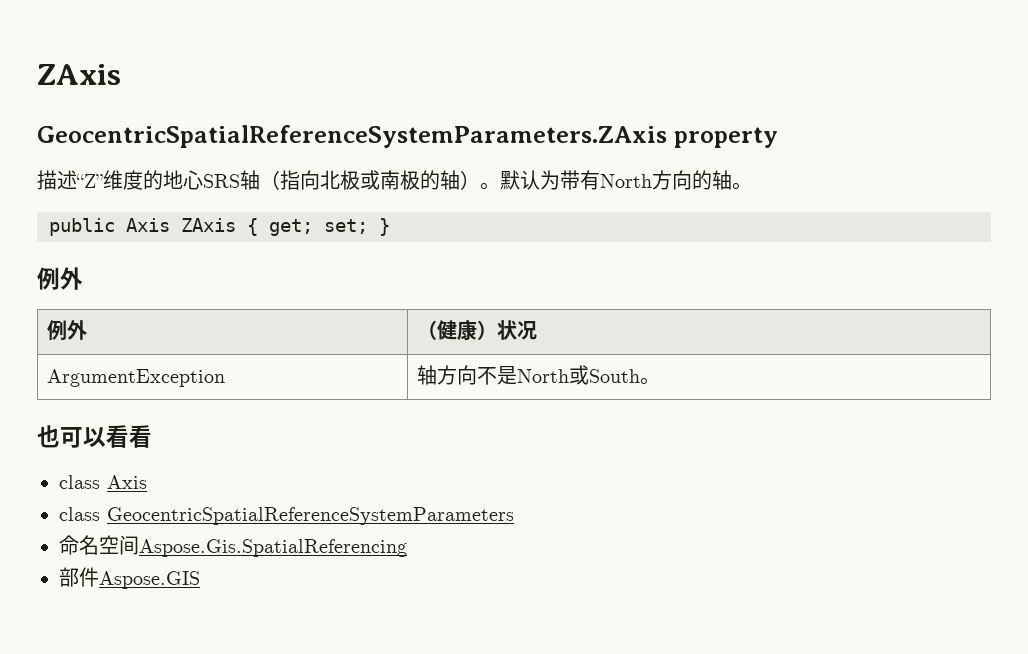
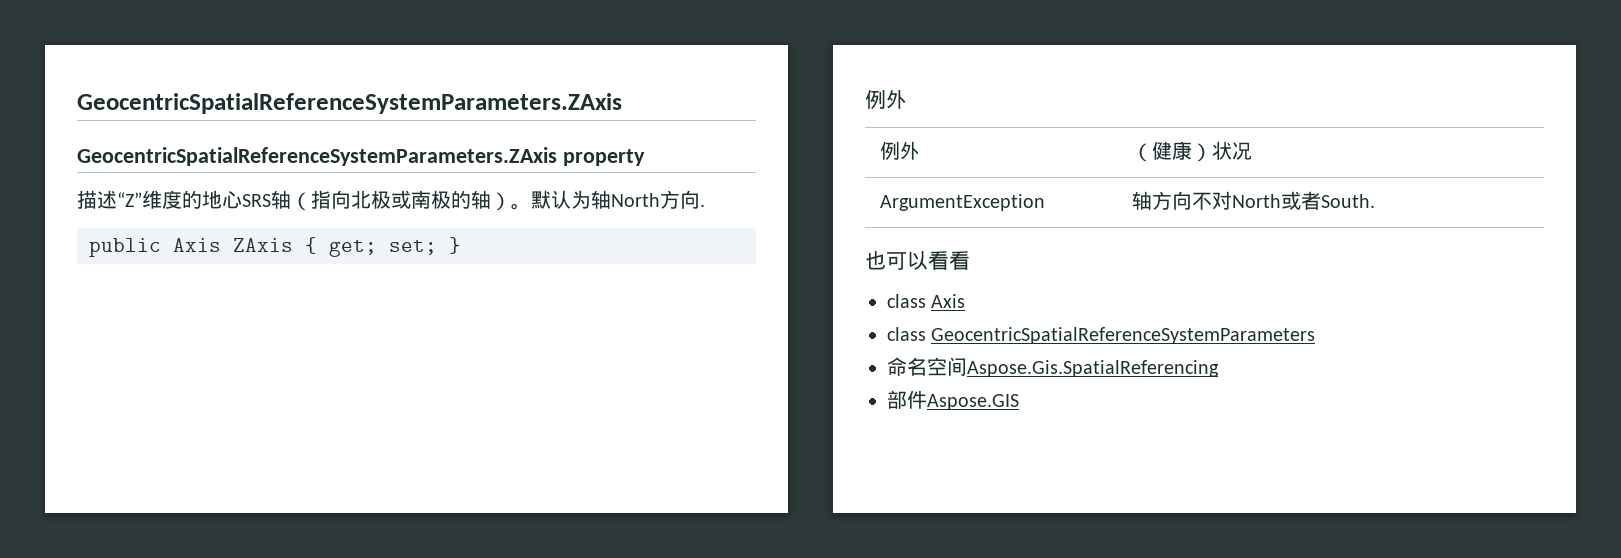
[37,64,121,85] ZAxis -> [77,93,622,114] GeocentricSpatialReferenceSystemParameters.ZAxis
[560,170,600,190] 带有 -> [591,190,611,209] 轴
[692,170,752,190] 的轴。 -> [700,204,705,207] .
[497,365,661,385] 是North或South。 -> [1212,191,1376,210] 对North或者South.

